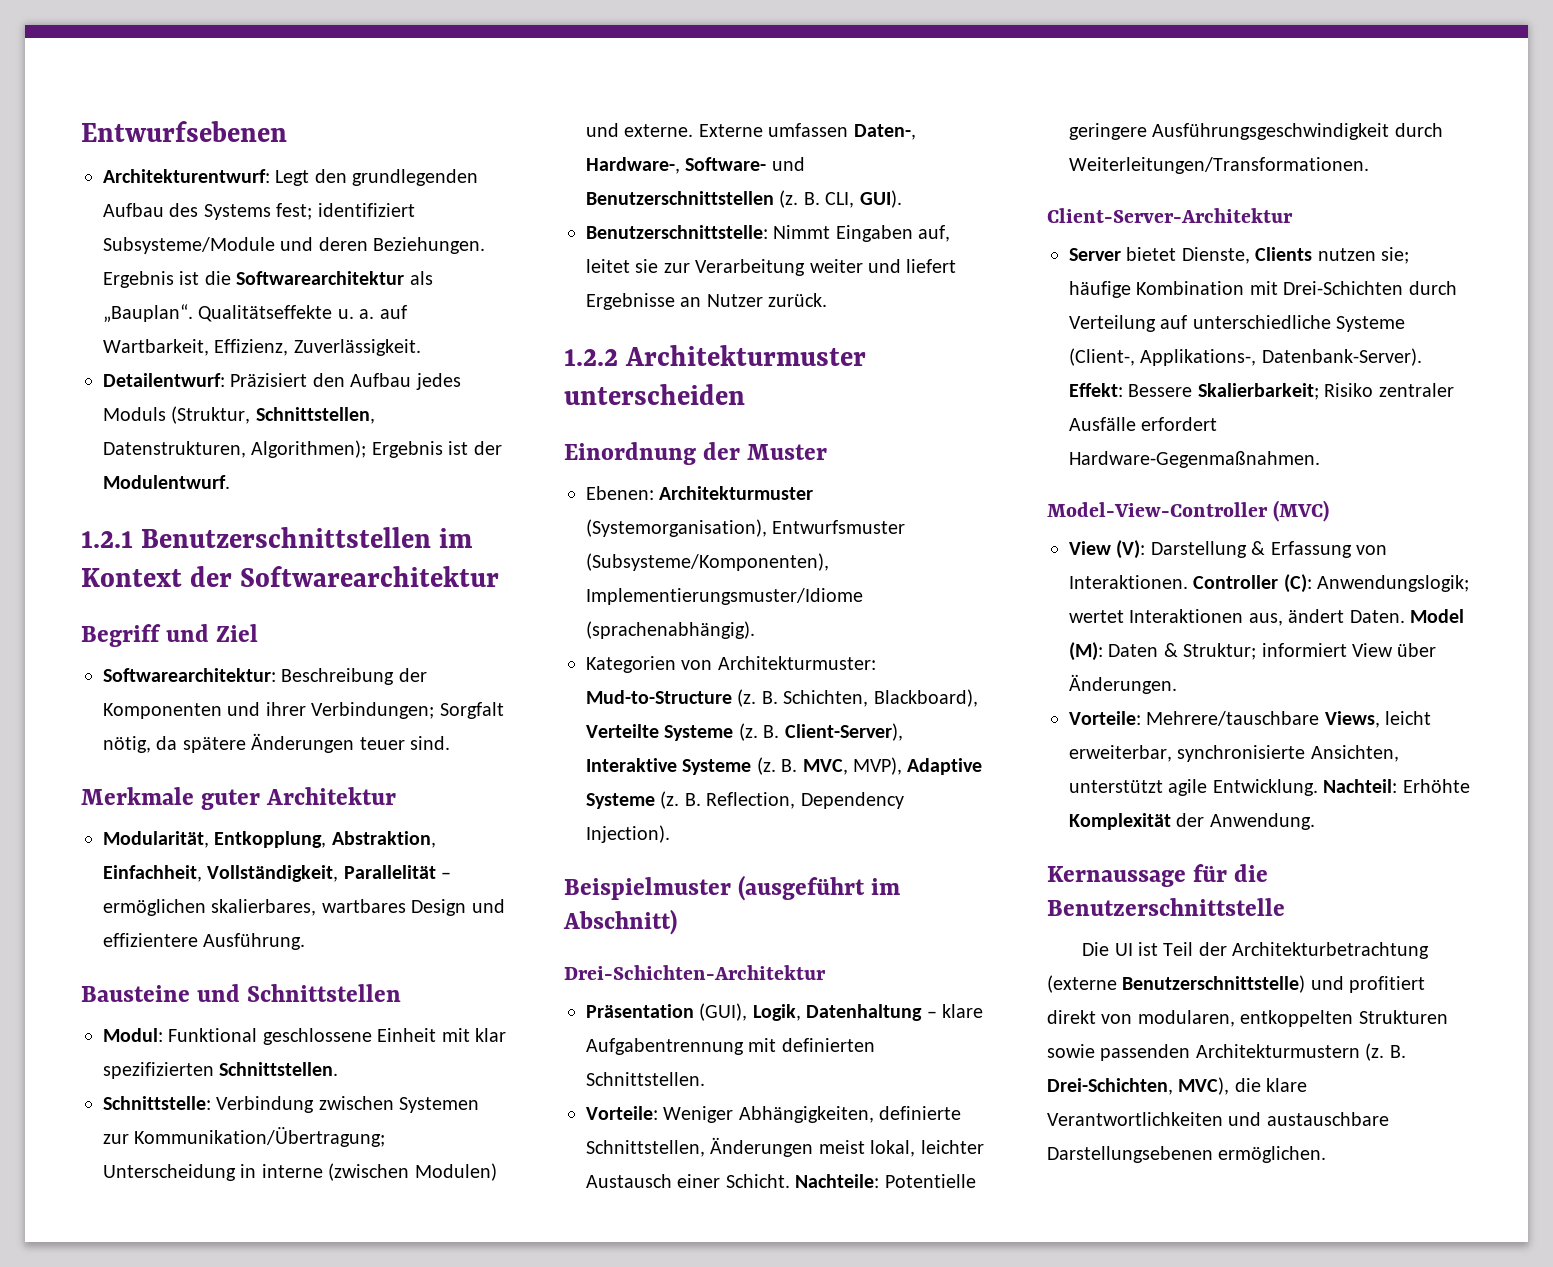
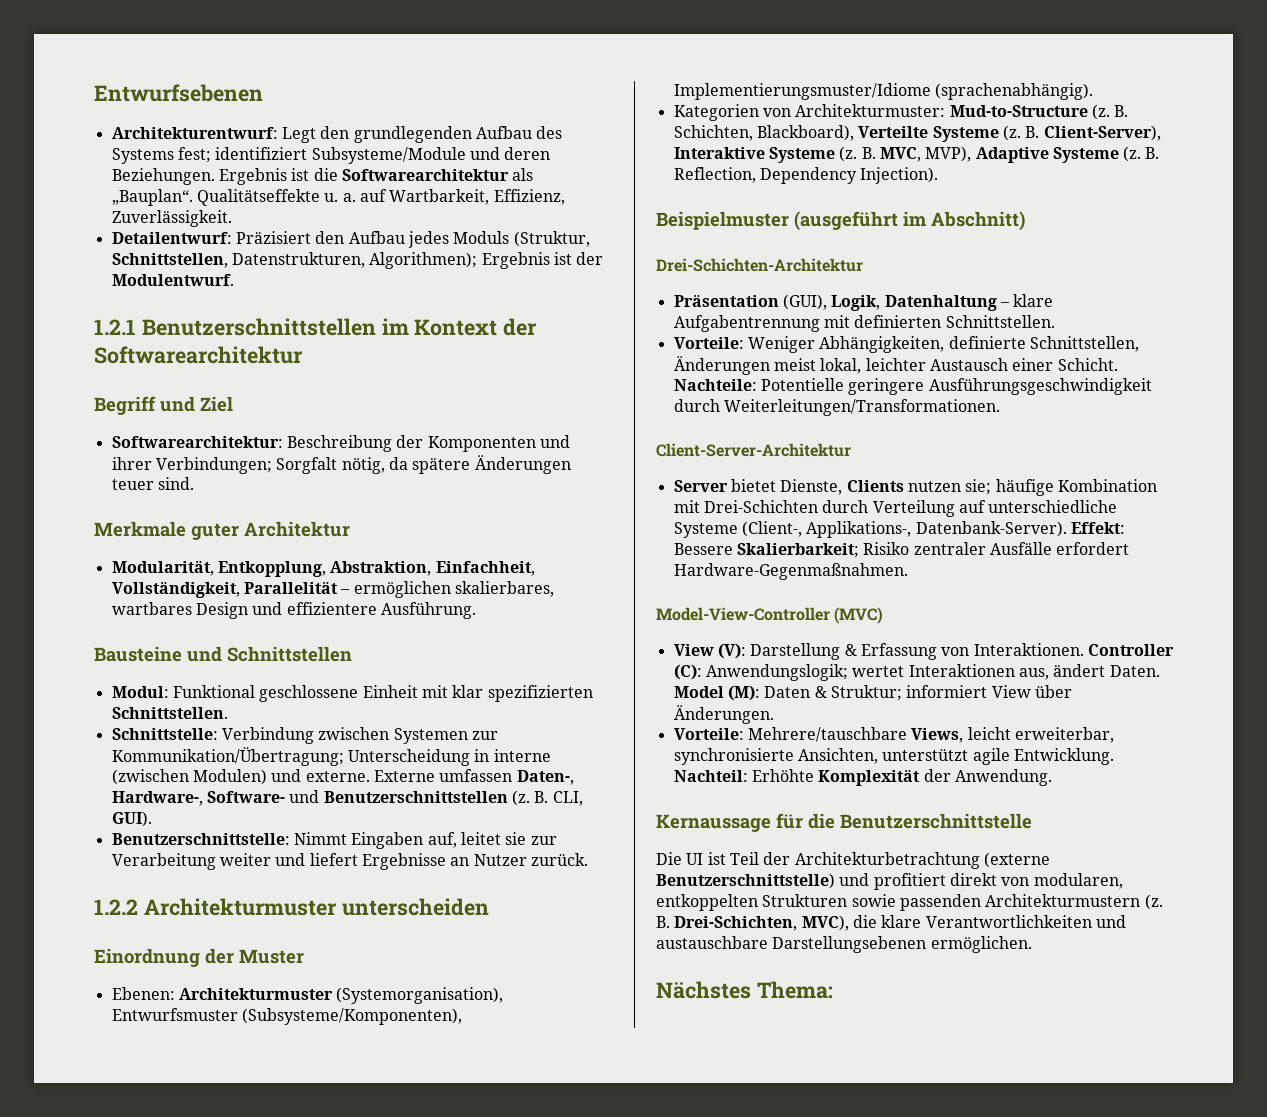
(1327, 1154) none -> [656,981,833,999] // Nächstes Thema:

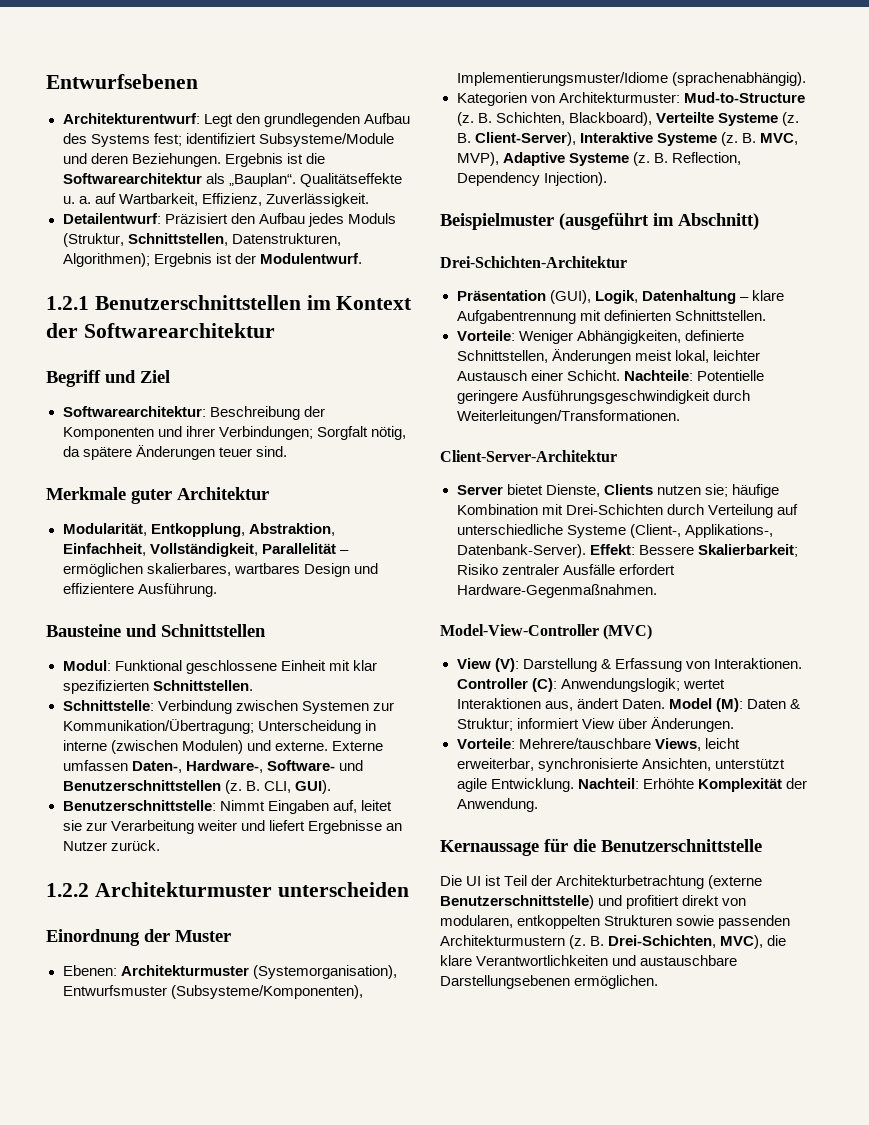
[656,981,833,999] // Nächstes Thema: -> (659, 982) none

